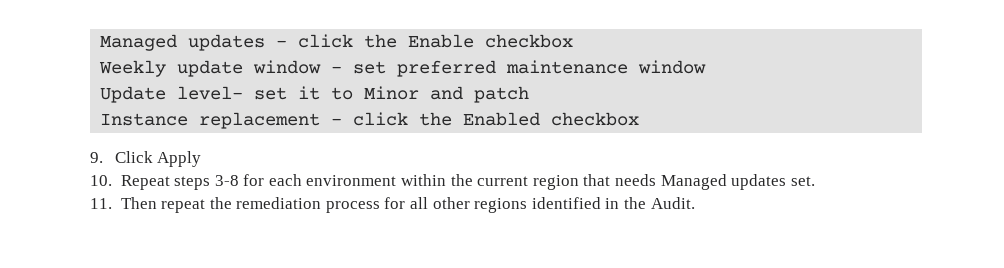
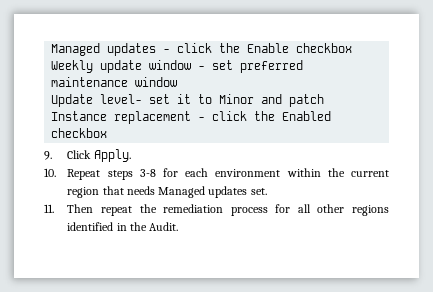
[157,151,202,167] Apply -> [93,149,131,162] Apply.

